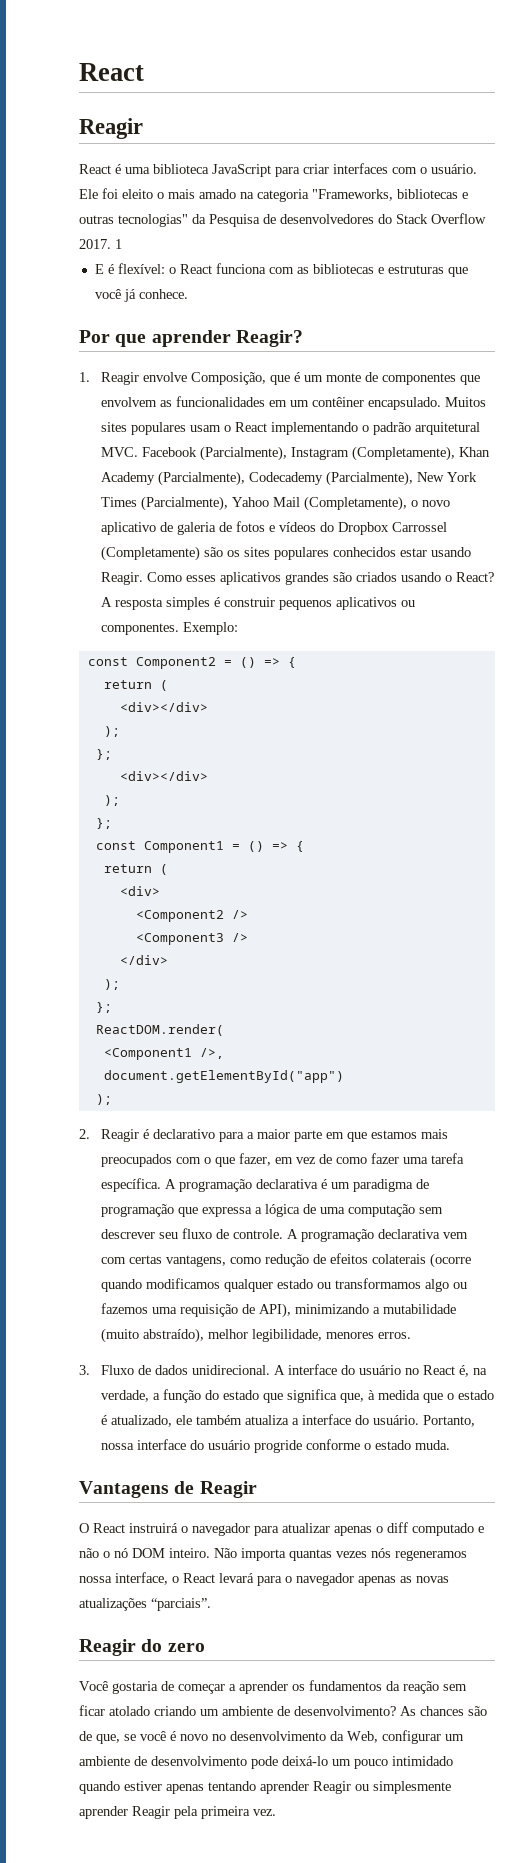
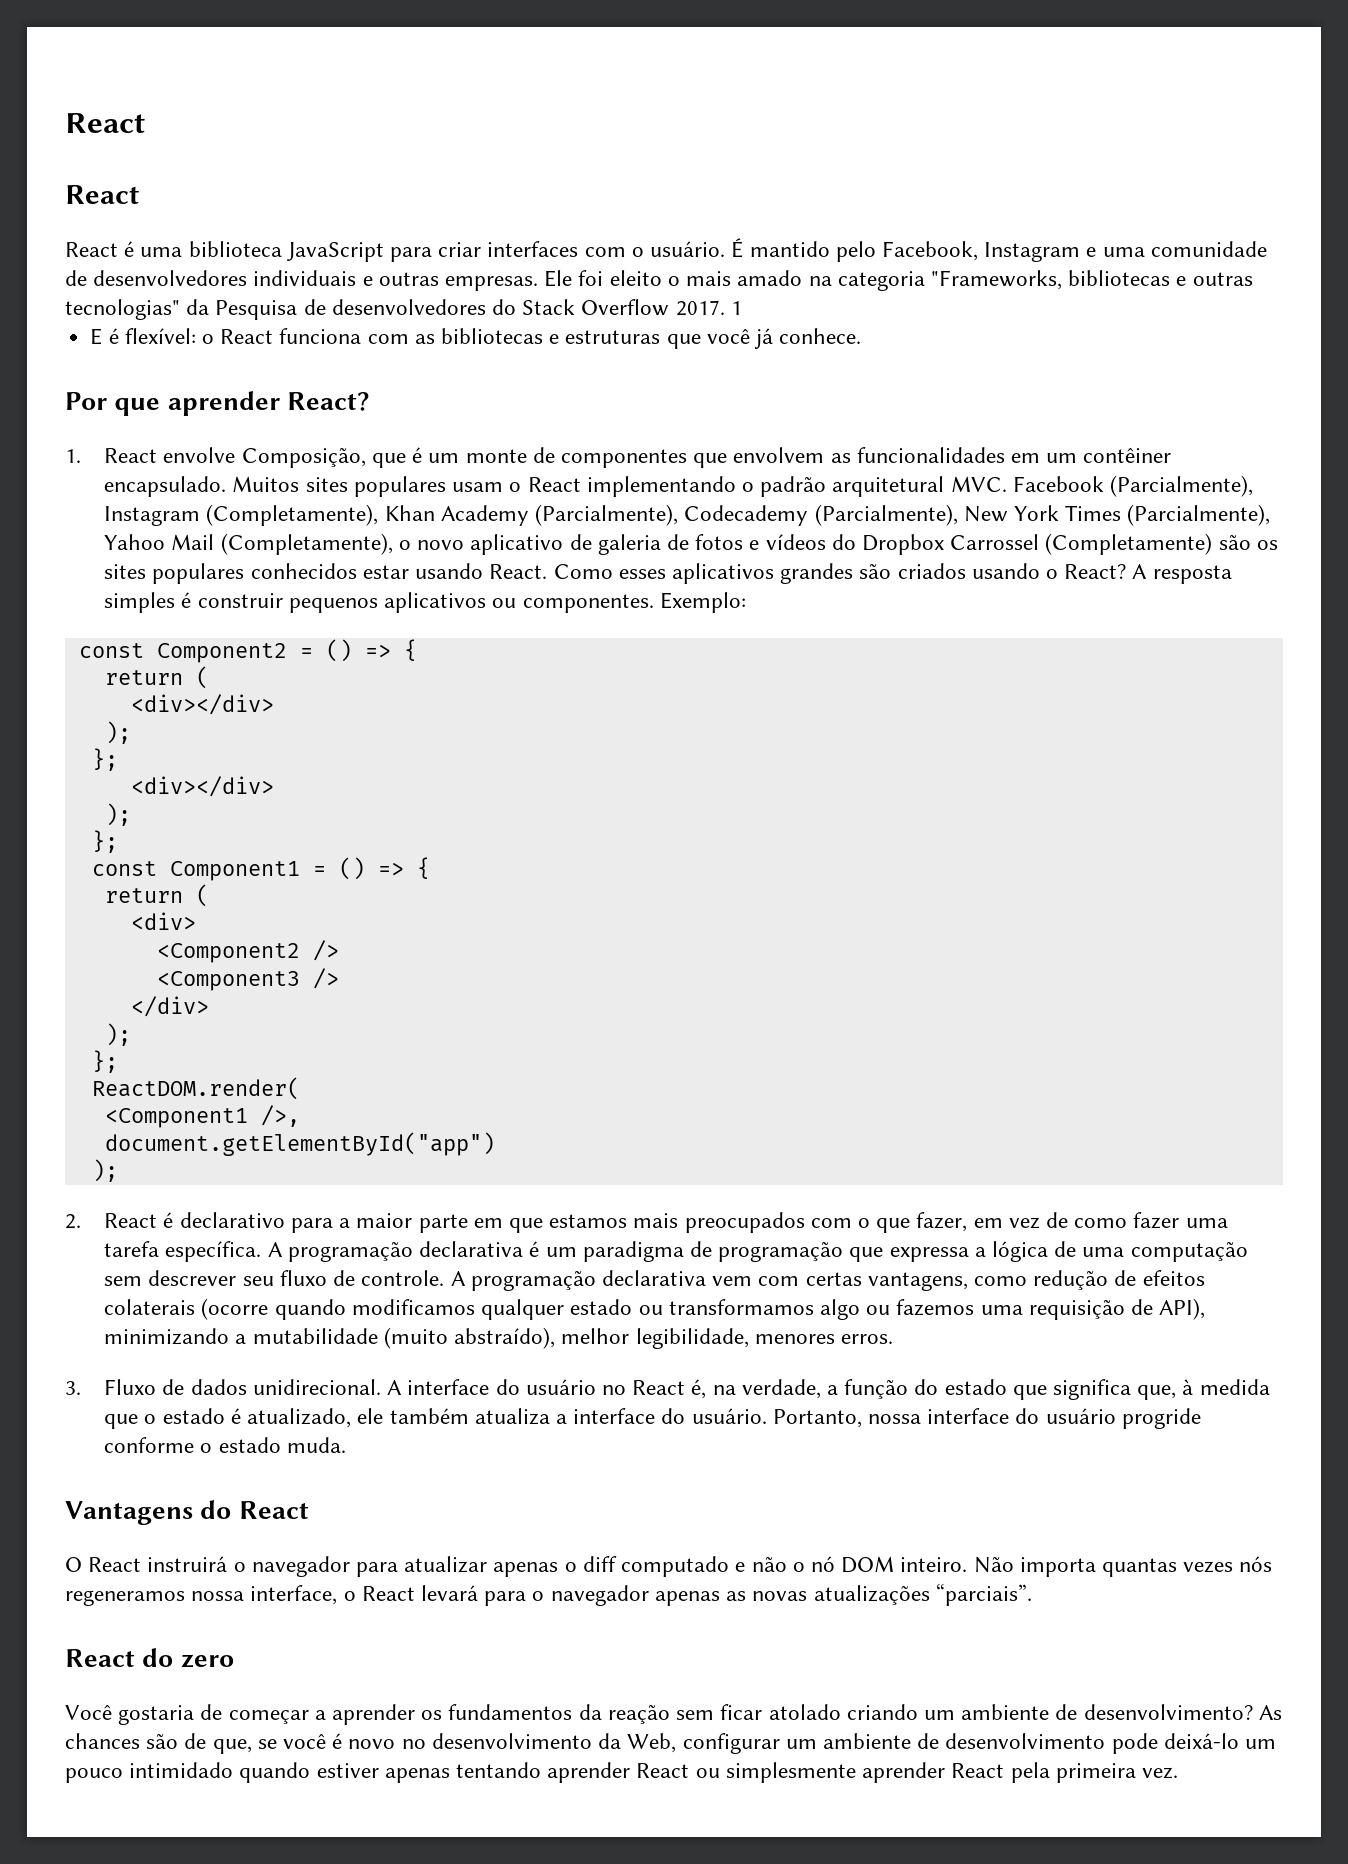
[79,63,144,81] [79,118,143,139] React // Reagir -> [65,113,145,133] [65,185,139,204] React // React
(477, 169) none -> [731,238,1267,262] [65,270,539,291] É mantido pelo Facebook, Instagram e uma comunidade de desenvolvedores individuais e outras empresas.
[235,330,303,347] Reagir? -> [286,392,370,411] React?
[101,372,140,385] Reagir -> [104,448,158,463] React
[101,572,144,585] Reagir. -> [489,564,548,579] React.
[101,1129,140,1142] Reagir -> [104,1213,158,1228] React
[174,1481,257,1498] de Reagir -> [200,1500,309,1519] do React
[79,1639,136,1656] Reagir -> [65,1649,135,1667] React
[313,1781,351,1794] Reagir -> [636,1763,690,1778] React
[132,1806,170,1819] Reagir -> [951,1763,1005,1778] React

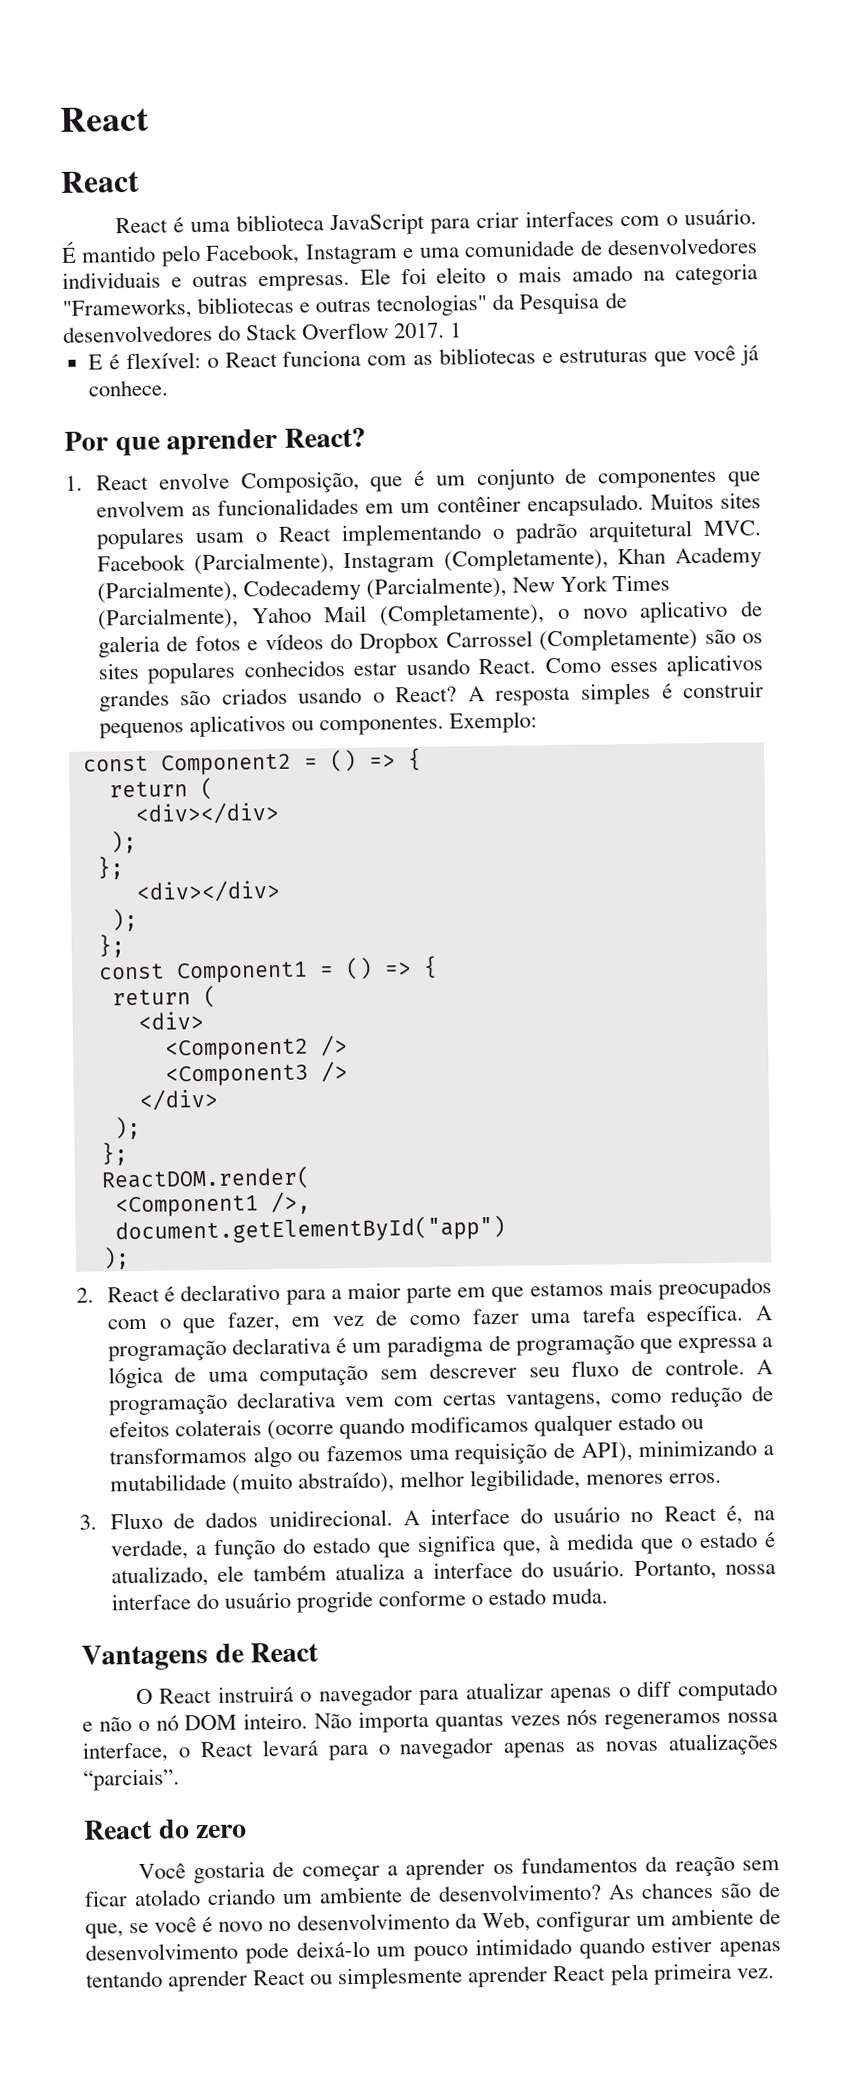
[465,449,527,463] monte -> [476,468,555,491] conjunto
[200,1500,232,1519] do -> [214,1643,244,1663] de

